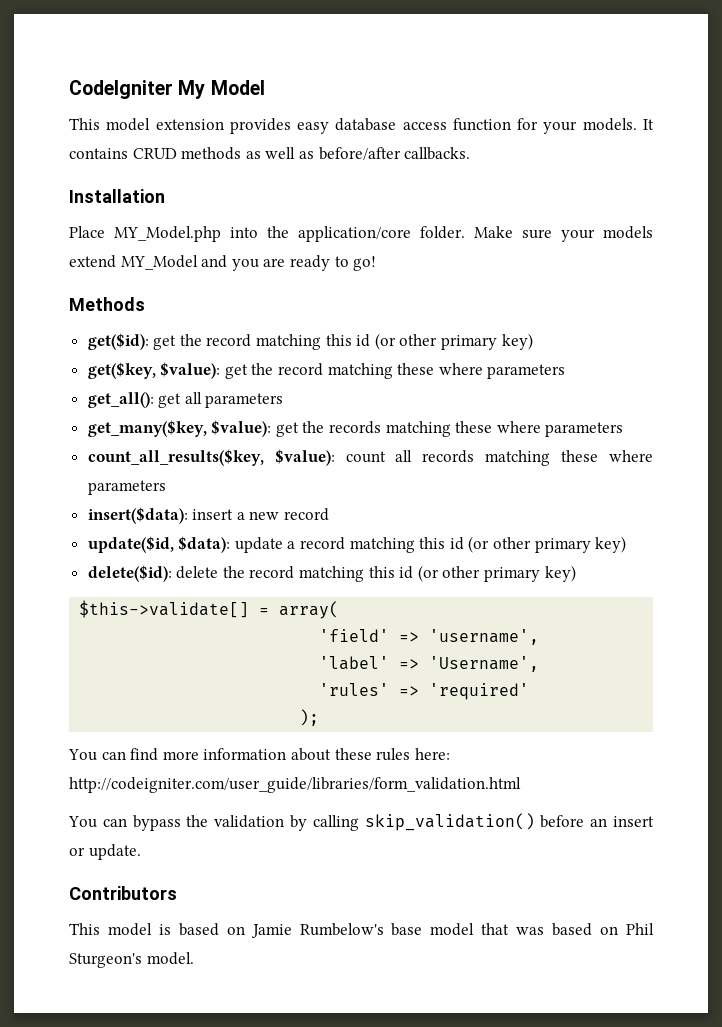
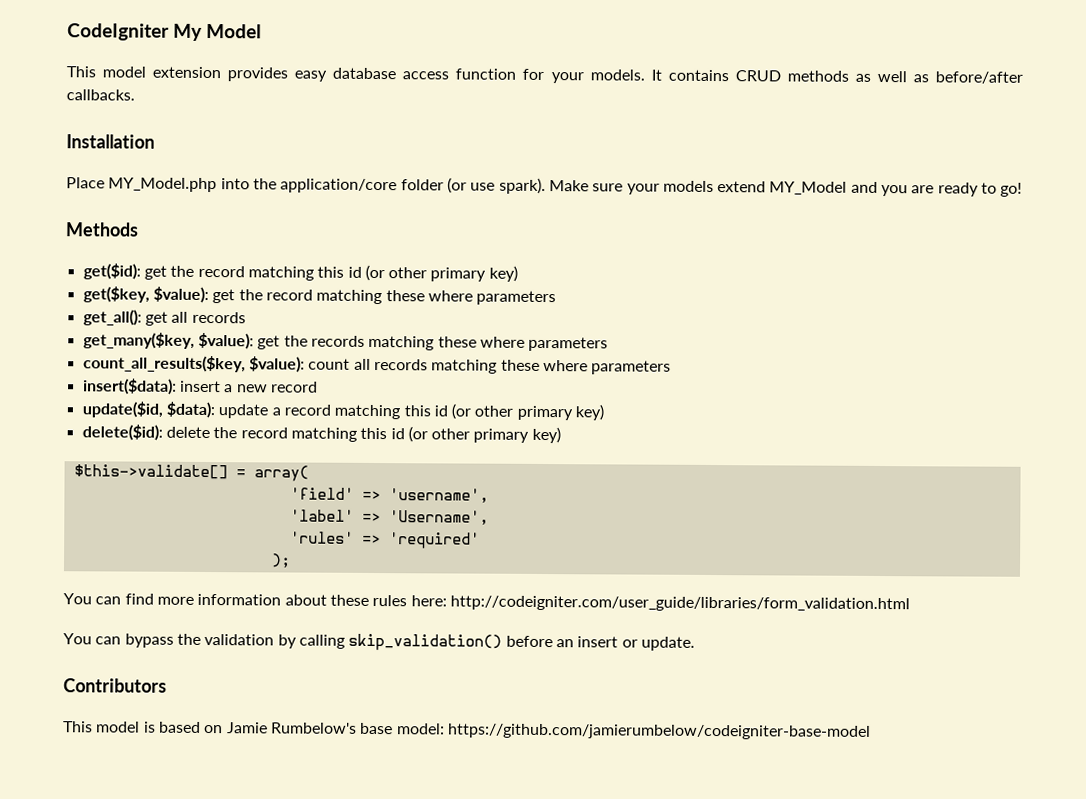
[420,226,465,239] folder. -> [400,177,546,195] folder (or use spark).
[205,393,284,408] parameters -> [191,311,246,324] records
[430,923,654,936] [69,952,194,968] model that was based on Phil Sturgeon's model. -> [396,723,871,740] model: https://github.com/jamierumbelow/codeigniter-base-model

